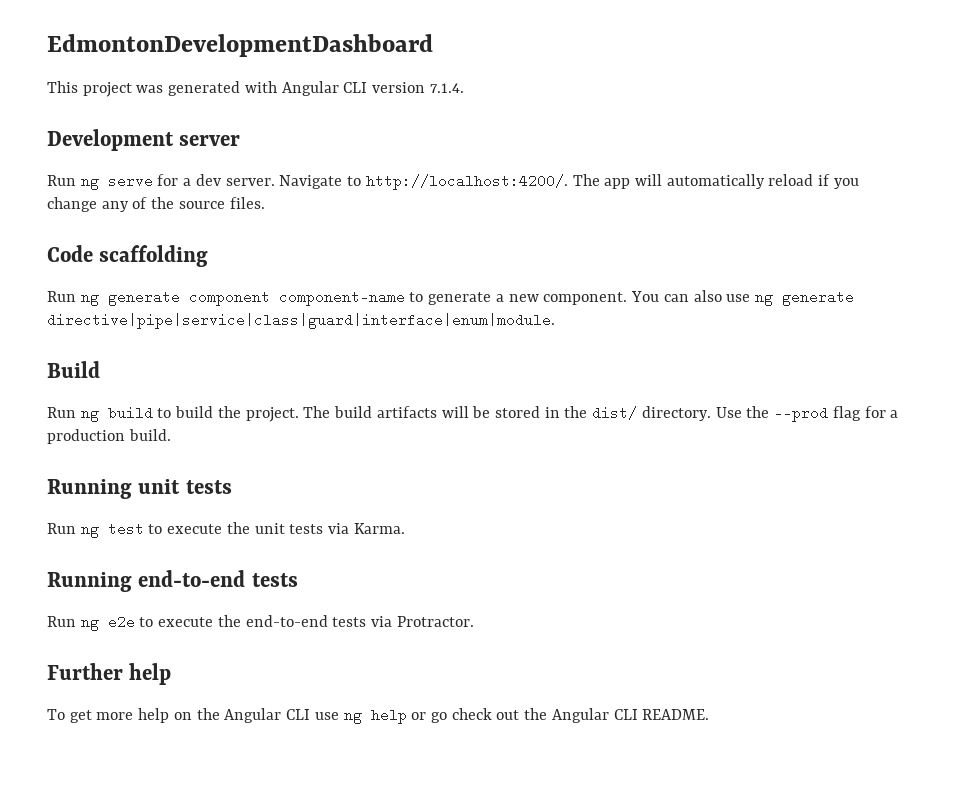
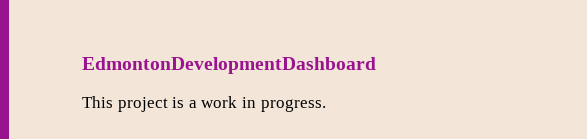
[136,81,464,96] [47,129,241,151] [47,174,859,190] [47,197,265,212] [47,245,209,267] [47,290,854,306] [47,313,555,329] [47,361,100,378] [47,406,899,422] [47,429,171,444] [47,479,232,499] [47,522,405,538] [47,570,298,592] [47,615,474,631] [47,663,172,685] [47,708,710,724] was generated with Angular CLI version 7.1.4. // Development server // Run ng serve for a dev server. Navigate to http://localhost:4200/. The app will automatically reload if you change any of the source files. // Code scaffolding // Run ng generate component component-name to generate a new component. You can also use ng generate directive|pipe|service|class|guard|interface|enum|module. // Build // Run ng build to build the project. The build artifacts will be stored in the dist/ directory. Use the --prod flag for a production build. // Running unit tests // Run ng test to execute the unit tests via Karma. // Running end-to-end tests // Run ng e2e to execute the end-to-end tests via Protractor. // Further help // To get more help on the Angular CLI use ng help or go check out the Angular CLI README. -> [172,96,326,112] is a work in progress.

